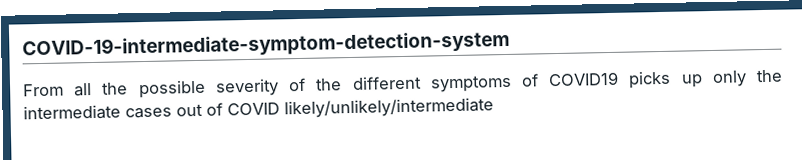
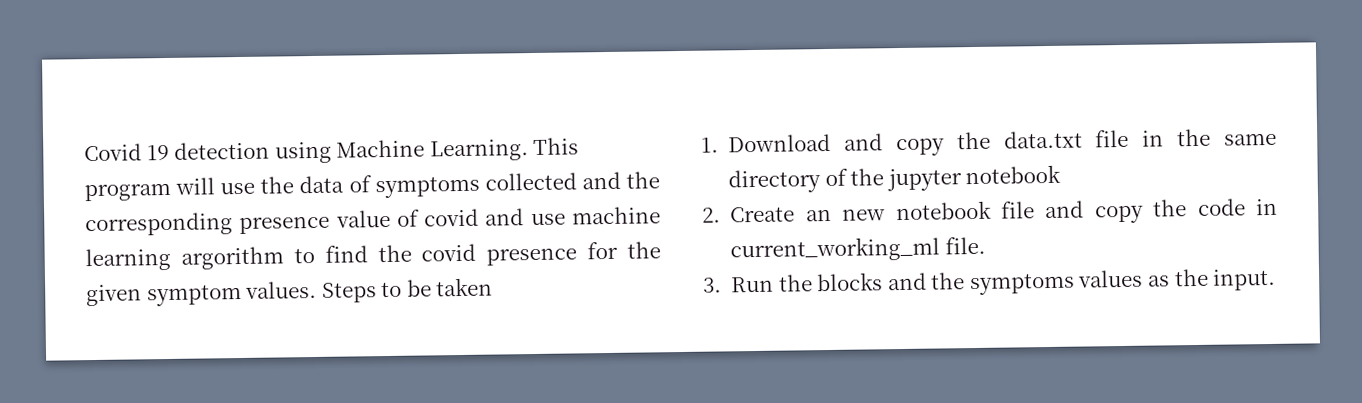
[22,30,510,60] [23,69,783,99] [23,97,494,121] COVID-19-intermediate-symptom-detection-system // From all the possible severity of the different symptoms of COVID19 picks up only the intermediate cases out of COVID likely/unlikely/intermediate -> [84,137,580,164] [84,171,661,202] [85,206,661,237] [85,241,661,272] [86,277,494,307] [701,128,1277,157] [728,164,1062,194] [702,198,1278,224] [730,236,986,263] [703,268,1277,296] Covid 19 detection using Machine Learning. This program will use the data of symptoms collected and the corresponding presence value of covid and use machine learning argorithm to find the covid presence for the given symptom values. Steps to be taken // 1. Download and copy the data.txt file in the same directory of the jupyter notebook // 2. Create an new notebook file and copy the code in current_working_ml file. // 3. Run the blocks and the symptoms values as the input.

